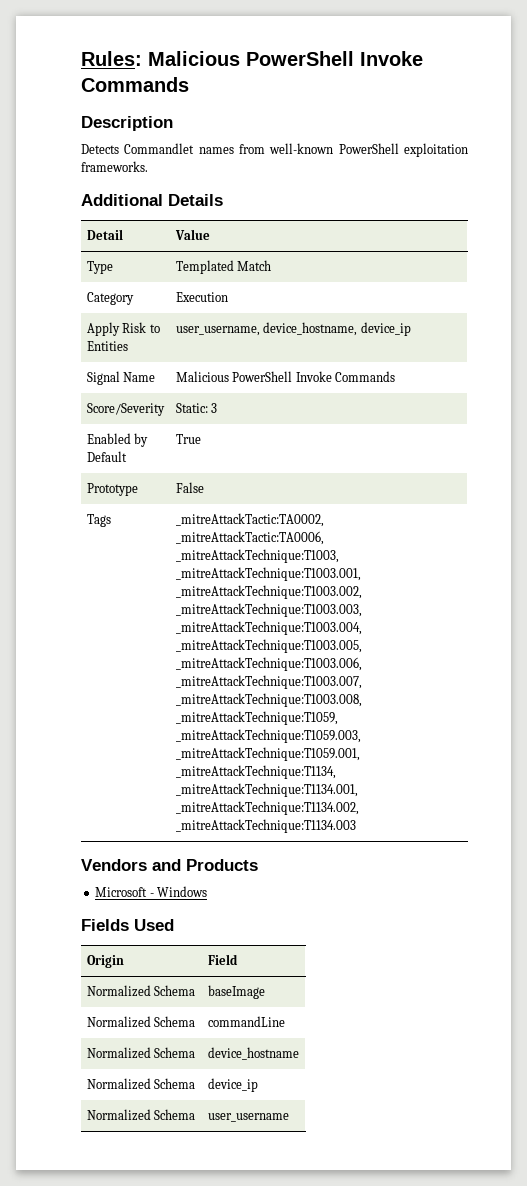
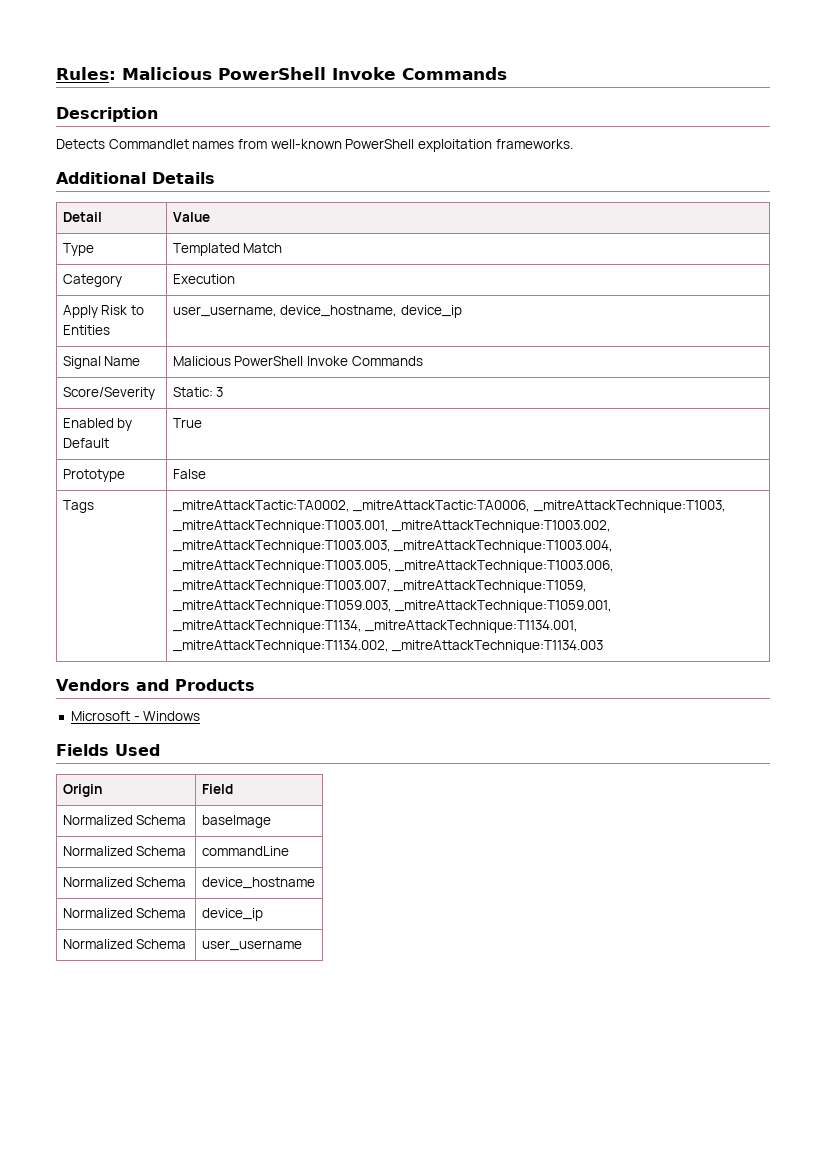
[175,693,362,707] _mitreAttackTechnique:T1003.008, -> (391, 586) none

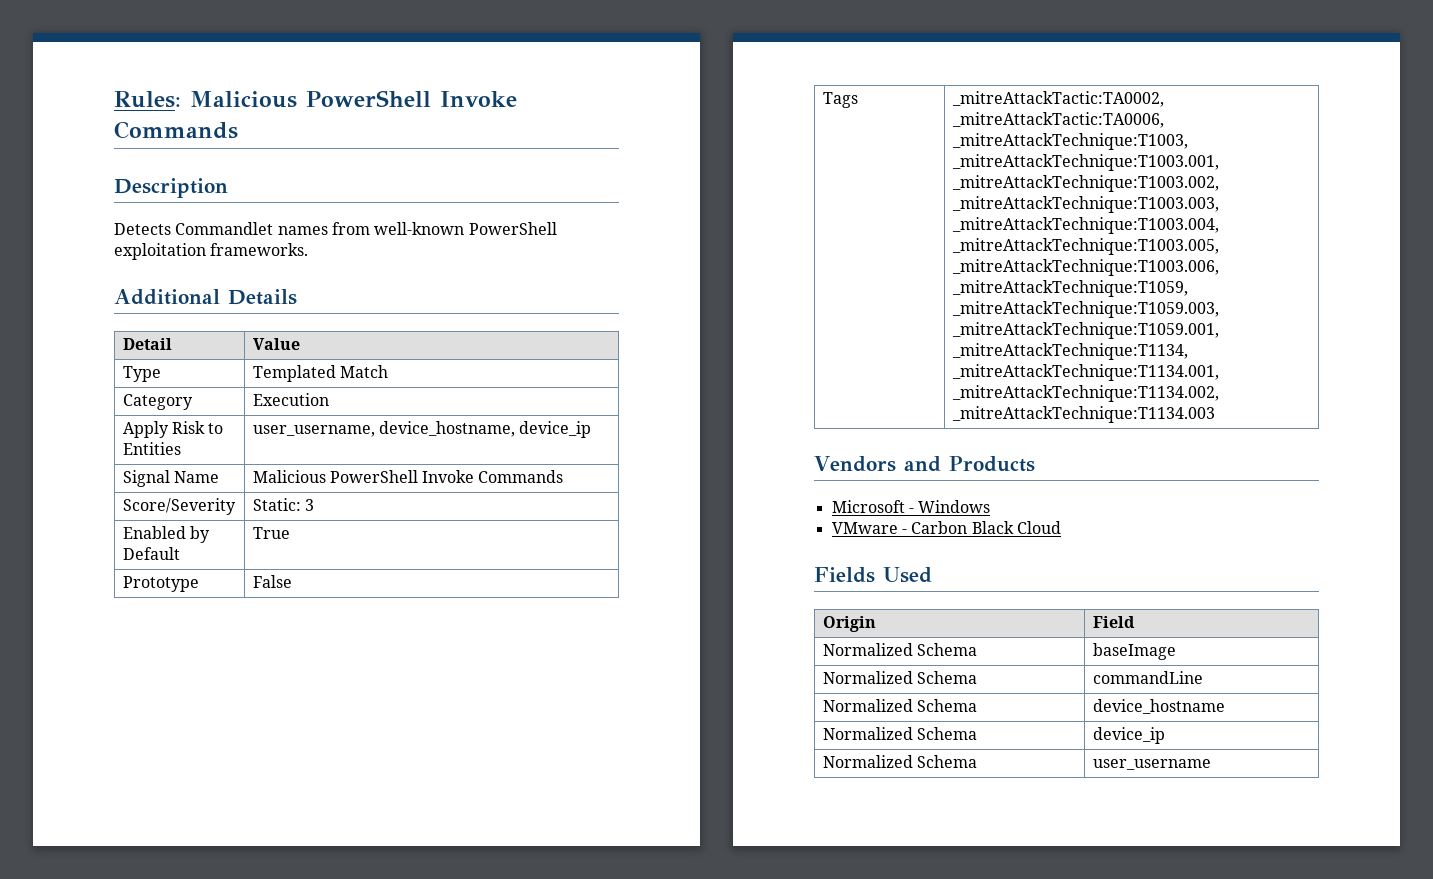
[172,580,391,593] _mitreAttackTechnique:T1003.007, -> (1219, 267) none
(201, 716) none -> [831,521,1061,534] // VMware - Carbon Black Cloud

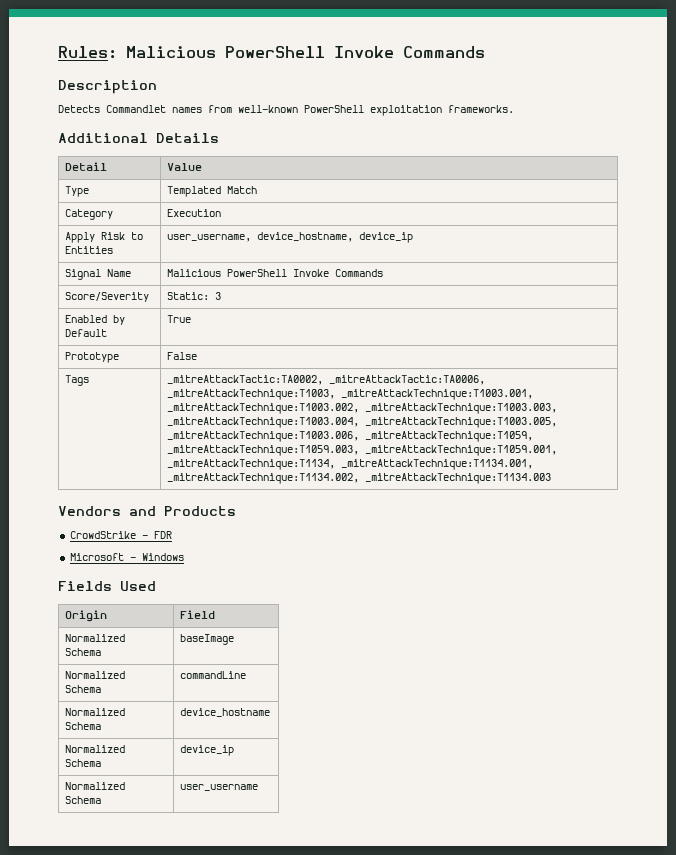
(1035, 464) none -> [69,531,172,539] // CrowdStrike - FDR
[831,521,1061,534] // VMware - Carbon Black Cloud -> (184, 557) none

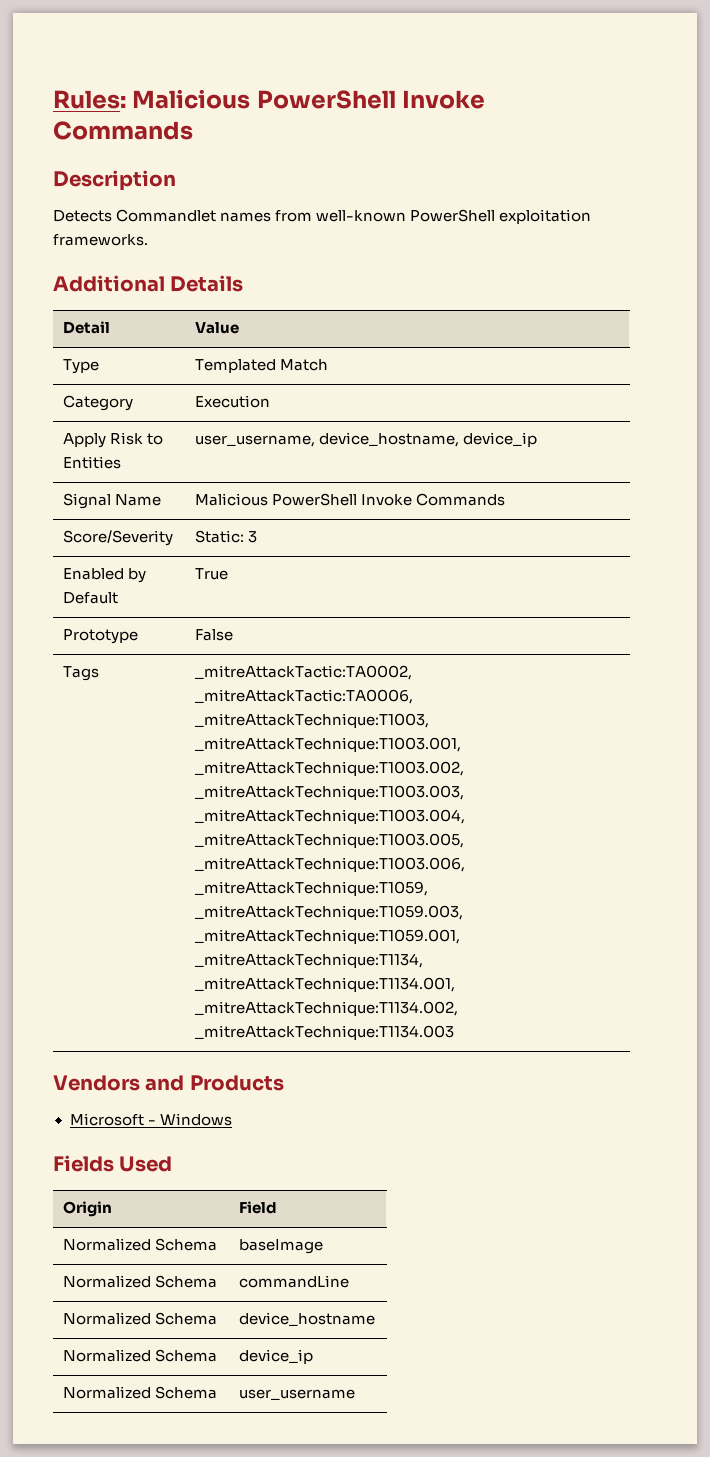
[69,531,172,539] // CrowdStrike - FDR -> (284, 1083) none

